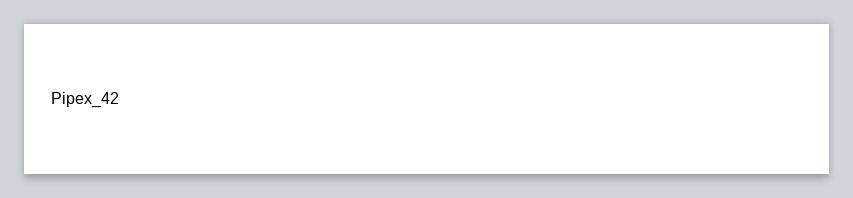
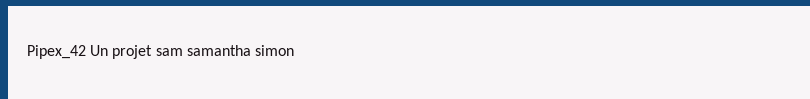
(119, 100) none -> [90,45,294,59] Un projet sam samantha simon

